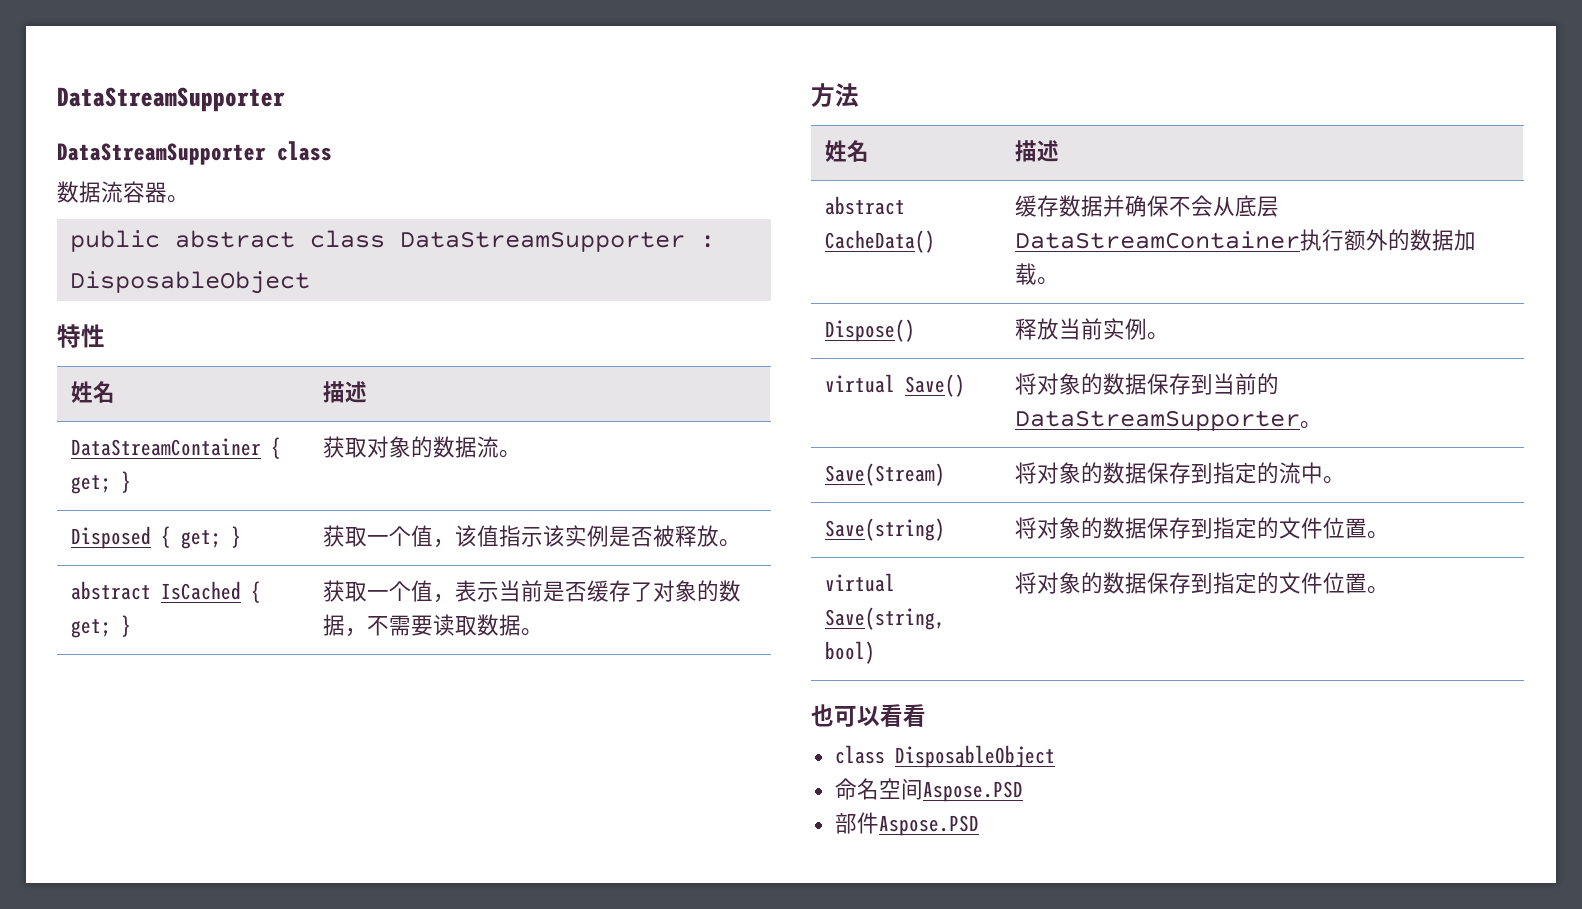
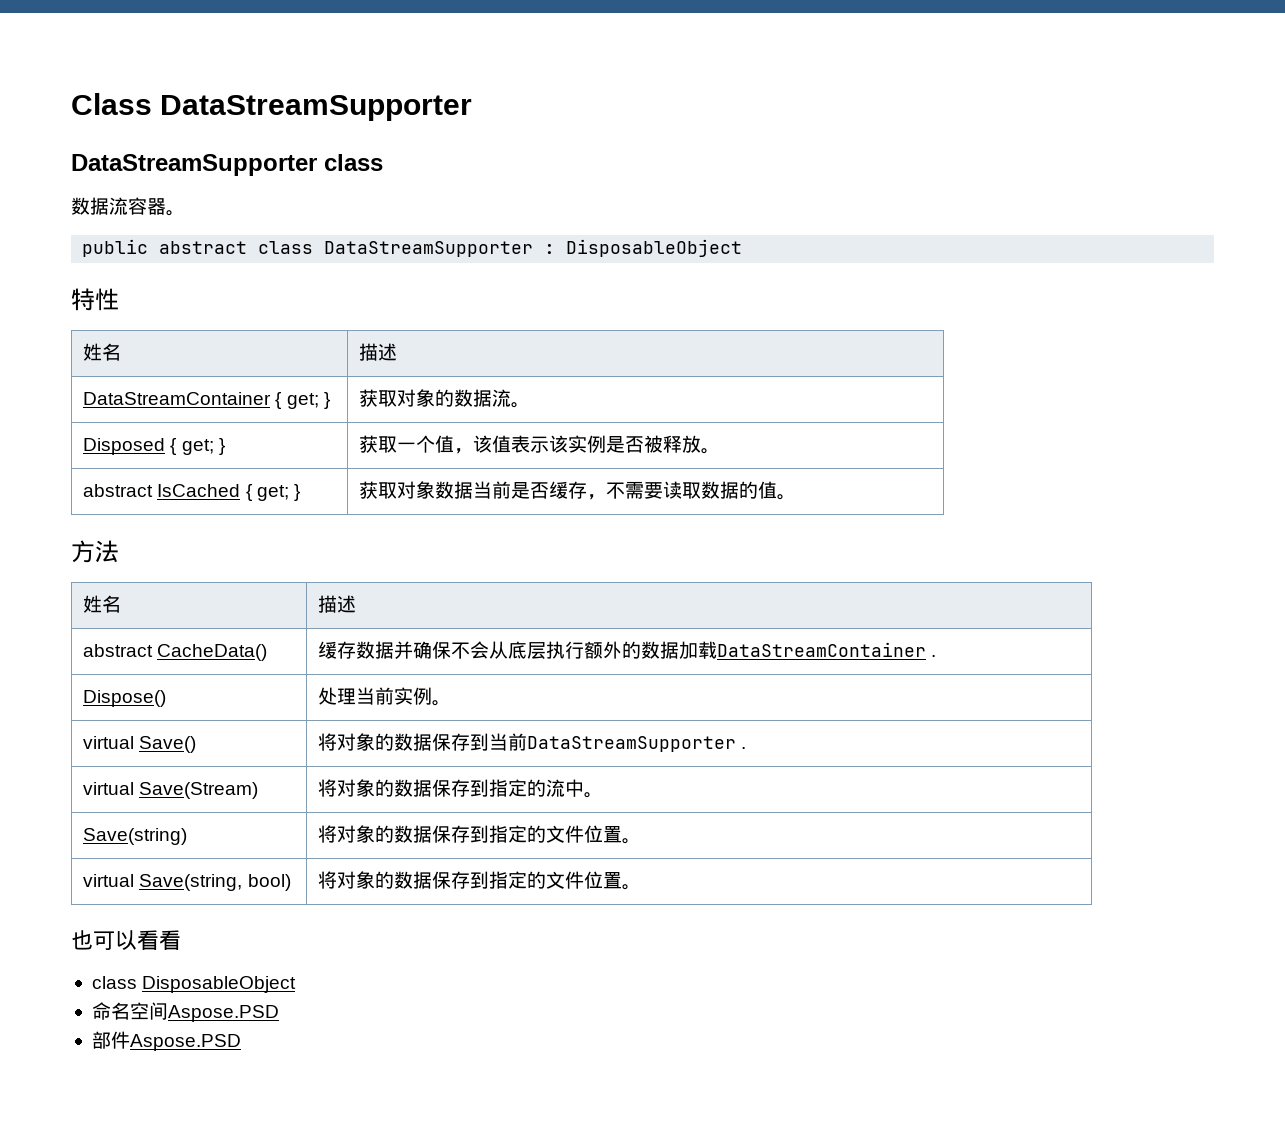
(57, 99) none -> [71,93,152,115] Class
[499,525,522,547] 指 -> [511,435,531,453] 表
[367,580,742,603] [323,614,346,636] 一个值，表示当前是否缓存了对象的数据 -> [397,481,588,499] 对象数据当前是否缓存
(522, 625) none -> [739,481,778,499] 的值
[1015,231,1301,249] DataStreamContainer -> (547, 650) none
[1037,277,1060,285] 。 -> [717,642,937,657] DataStreamContainer .
[1015,318,1060,340] 释放 -> [318,687,357,705] 处理
[1257,373,1280,395] [1015,410,1323,431] 的DataStreamSupporter。 // -> [527,736,747,752] [83,782,135,795] DataStreamSupporter . // virtual

